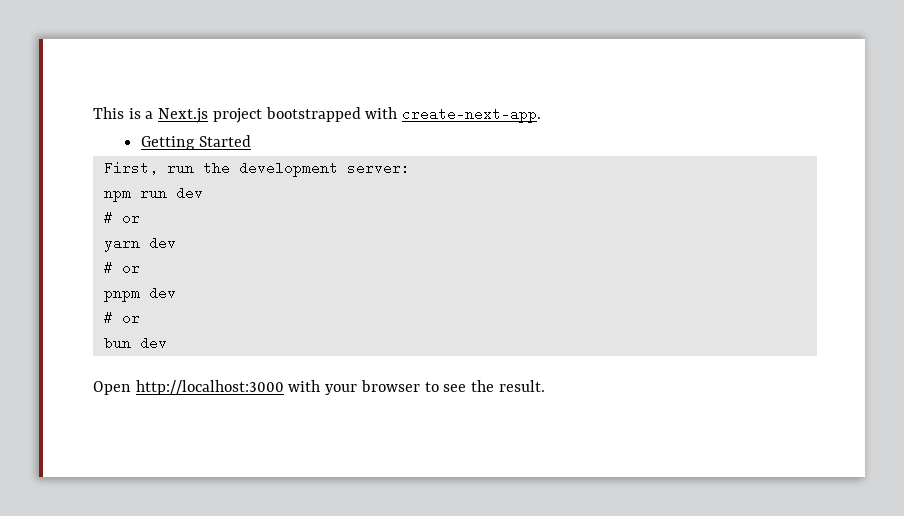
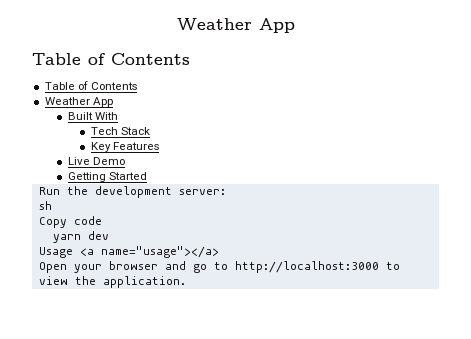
[93,107,542,123] This is a Next.js project bootstrapped with create-next-app. -> [176,18,295,33] [32,53,190,65] [44,81,137,90] [44,97,113,107] [67,112,118,120] [90,127,150,135] [90,142,159,152] [67,157,125,165] Weather App // Table of Contents // Table of Contents // Weather App // Built With // Tech Stack // Key Features // Live Demo
[103,161,194,175] First, run -> [38,187,60,195] Run
[103,186,203,202] [103,211,140,225] [103,236,176,252] [103,261,140,275] [103,286,176,302] [103,311,140,325] [103,336,167,350] [93,380,545,395] npm run dev // # or // yarn dev // # or // pnpm dev // # or // bun dev // Open http://localhost:3000 with your browser to see the result. -> [38,201,52,210] [38,216,102,228] [52,231,109,243] [38,246,219,258] [38,261,400,273] [38,276,186,288] sh // Copy code // yarn dev // Usage <a name="usage"></a> // Open your browser and go to http://localhost:3000 to view the application.

